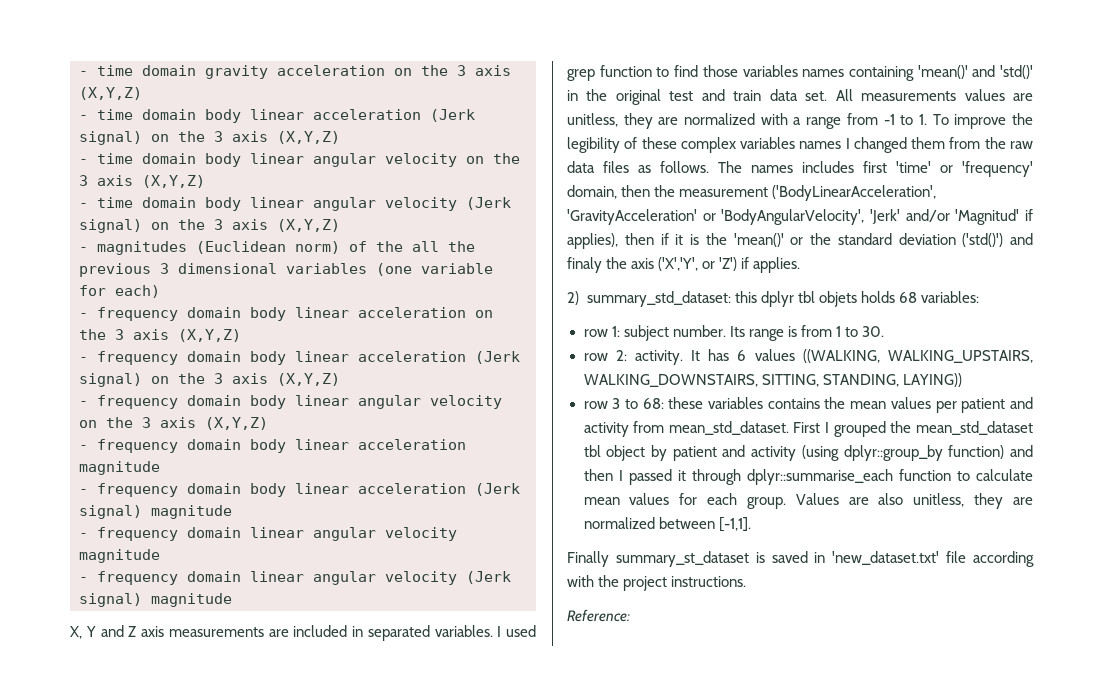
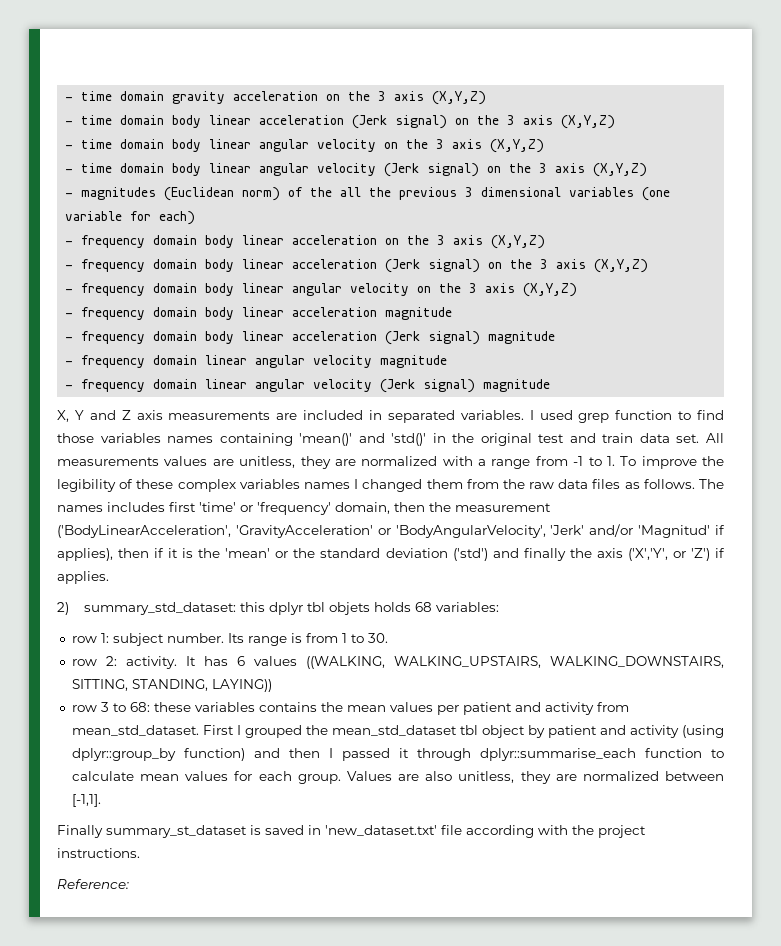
[733,233,784,247] 'mean()' -> [225,548,271,558] 'mean'
[962,233,1033,247] [567,257,602,273] ('std()') and finaly -> [452,548,566,561] ('std') and finally

